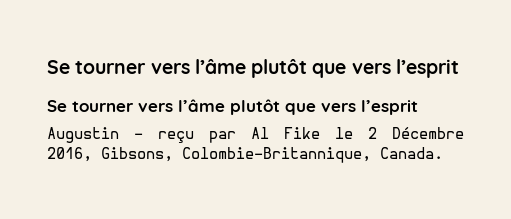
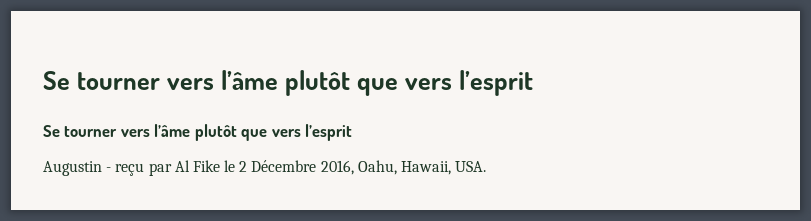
[101,147,443,163] Gibsons, Colombie-Britannique, Canada. -> [357,160,487,175] Oahu, Hawaii, USA.

